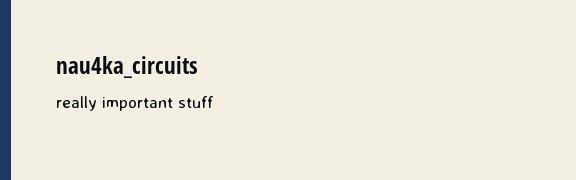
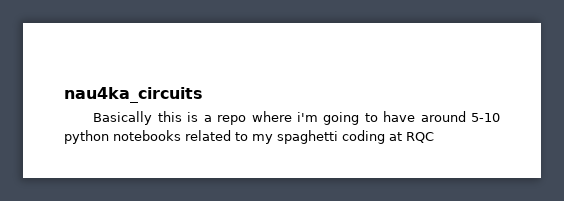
[56,96,214,111] really important stuff -> [93,111,500,125] [64,130,434,144] Basically this is a repo where i'm going to have around 5-10 python notebooks related to my spaghetti coding at RQC

